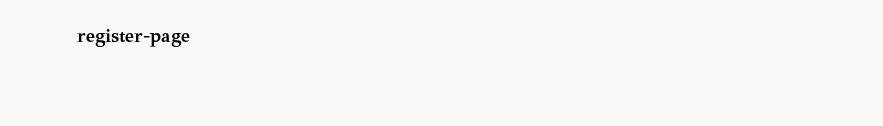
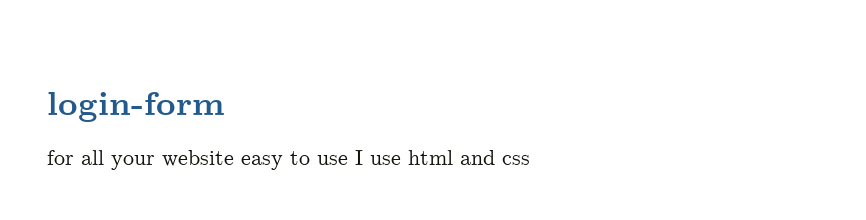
[77,29,190,47] register-page -> [47,92,225,122] [47,150,530,170] login-form // for all your website easy to use I use html and css

